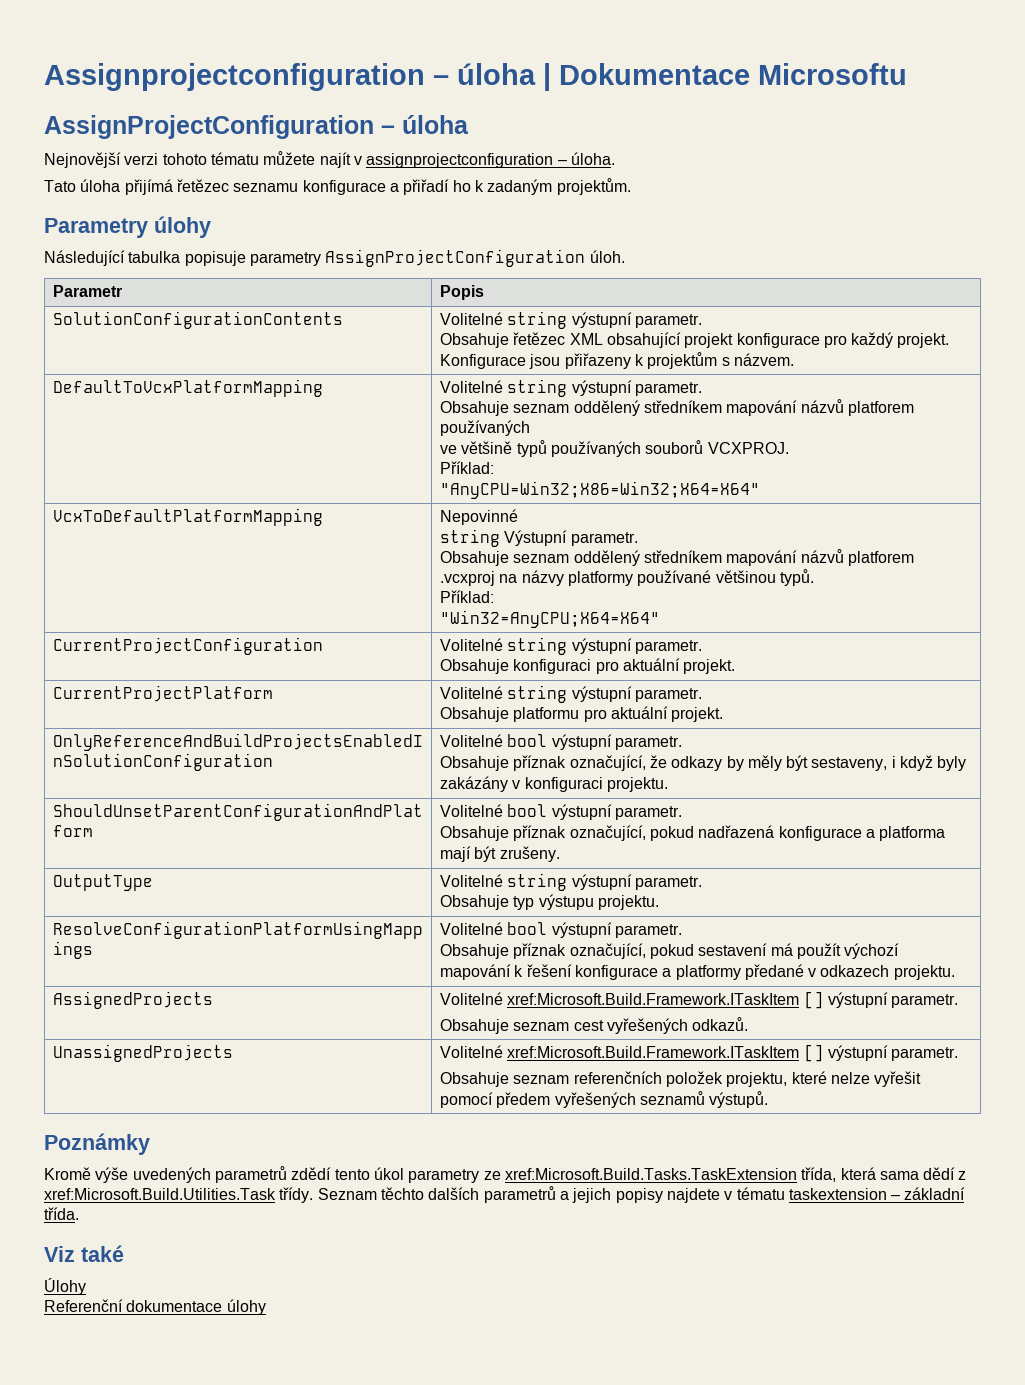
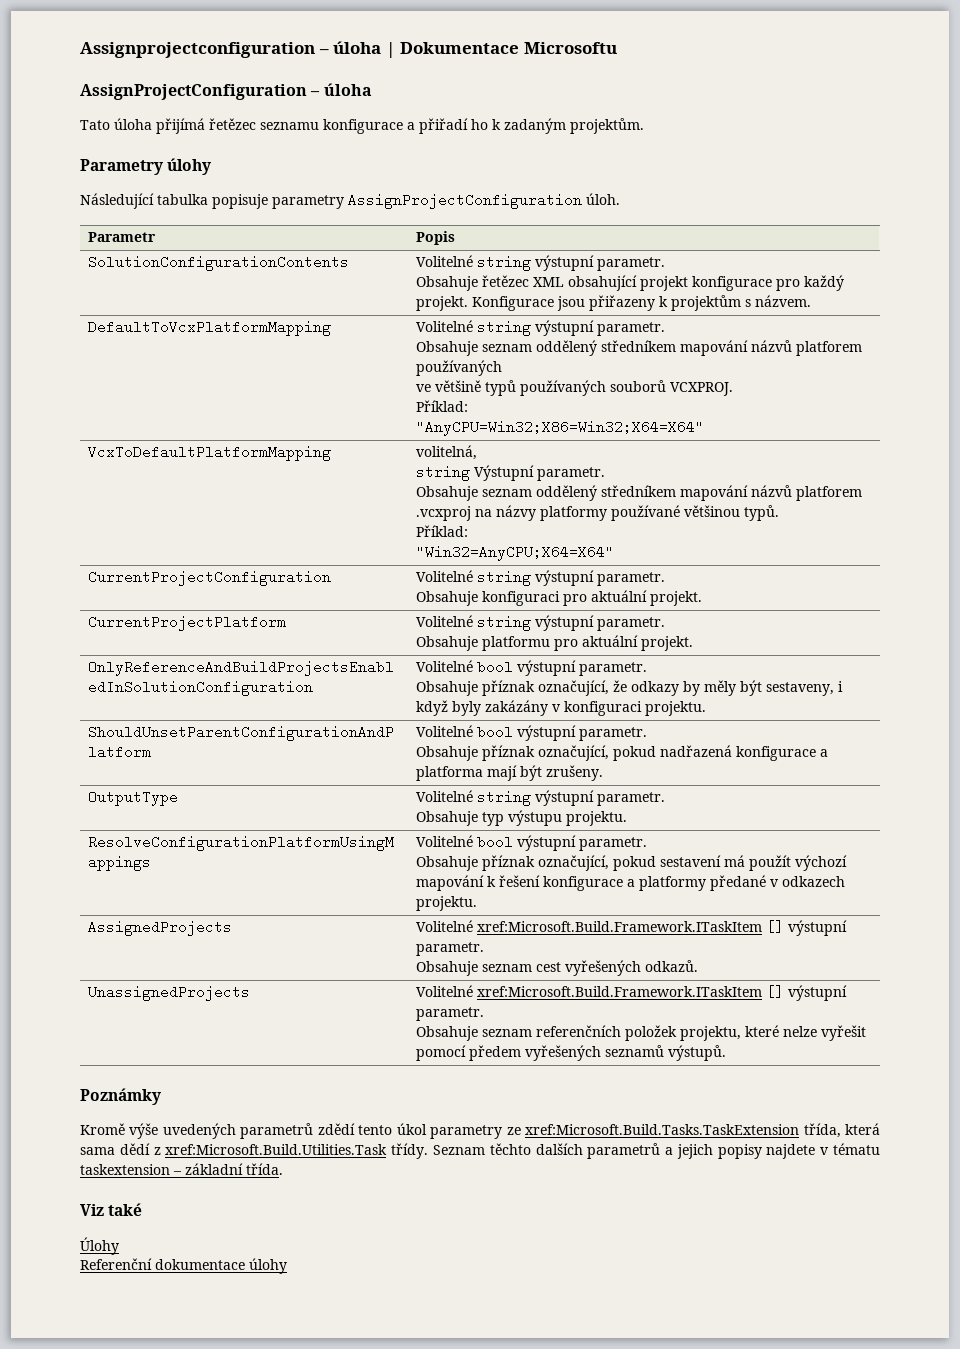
[44,151,615,168] // Nejnovější verzi tohoto tématu můžete najít v assignprojectconfiguration – úloha. -> (372, 89) none
[439,509,518,525] Nepovinné -> [416,445,478,460] volitelná,

